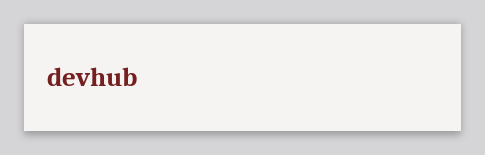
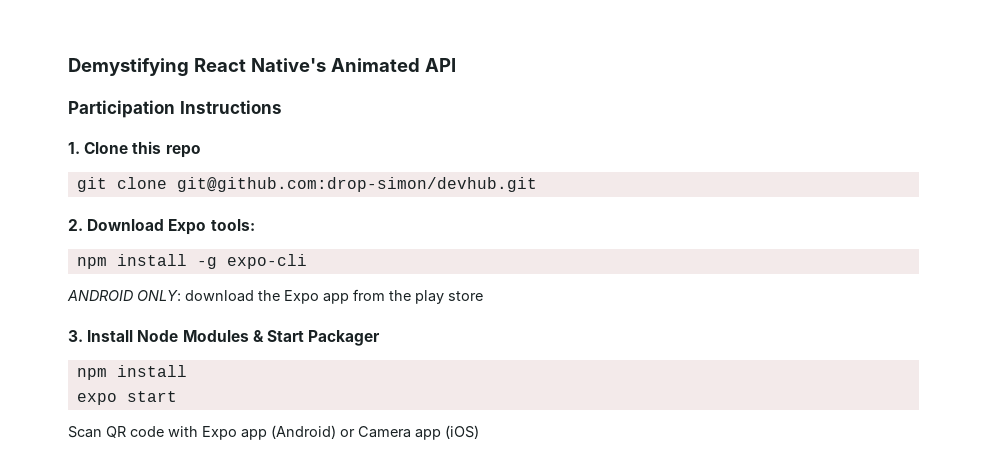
[47,67,137,86] devhub -> [68,58,456,76] [68,100,282,118] [68,141,201,158] [76,177,537,192] [68,219,255,235] [76,254,307,269] [67,289,483,304] [68,330,381,346] [76,365,187,380] [76,391,177,405] [68,425,479,440] Demystifying React Native's Animated API // Participation Instructions // 1. Clone this repo // git clone git@github.com:drop-simon/devhub.git // 2. Download Expo tools: // npm install -g expo-cli // ANDROID ONLY: download the Expo app from the play store // 3. Install Node Modules & Start Packager // npm install // expo start // Scan QR code with Expo app (Android) or Camera app (iOS)

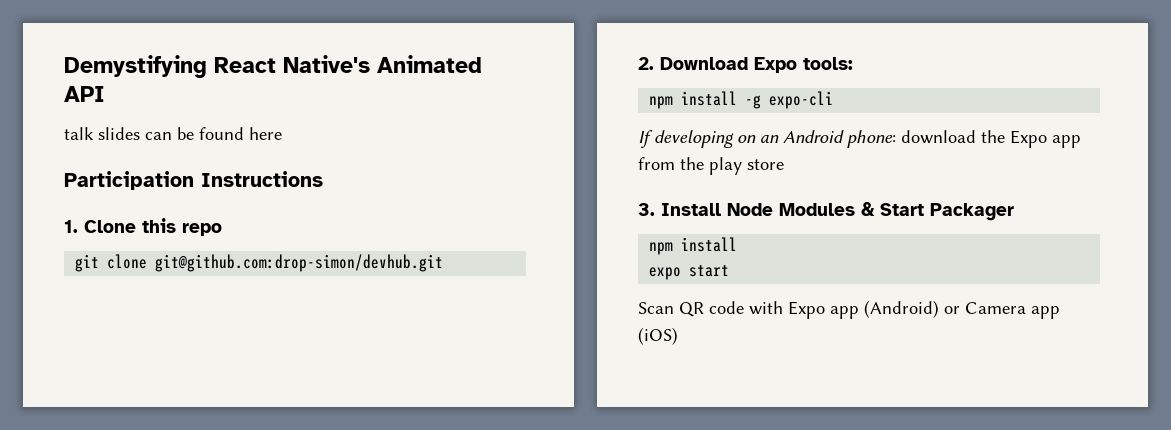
(456, 65) none -> [64,127,282,140] // talk slides can be found here
[67,290,181,301] ANDROID ONLY: -> [638,130,896,148] If developing on an Android phone:

